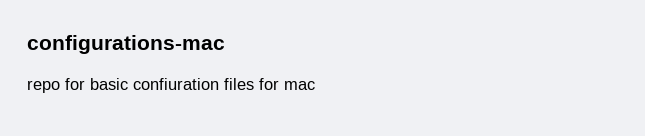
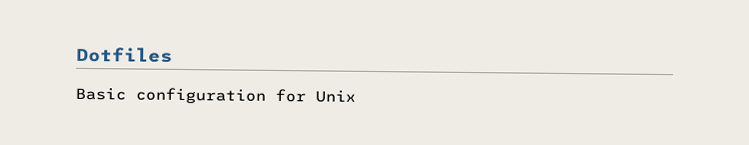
[27,35,225,54] [27,78,315,93] configurations-mac // repo for basic confiuration files for mac -> [76,46,173,63] [75,86,356,104] Dotfiles // Basic configuration for Unix

